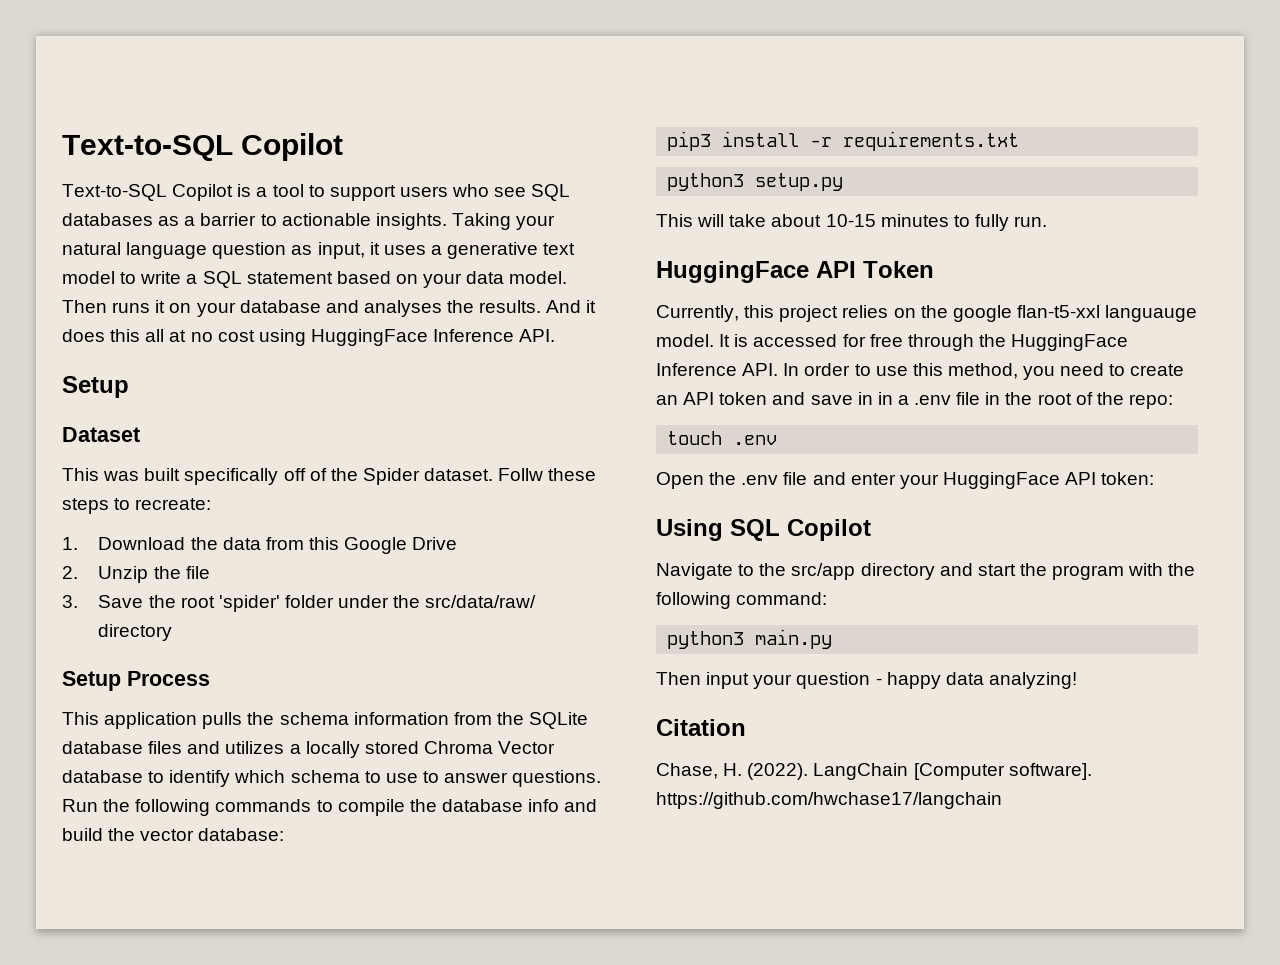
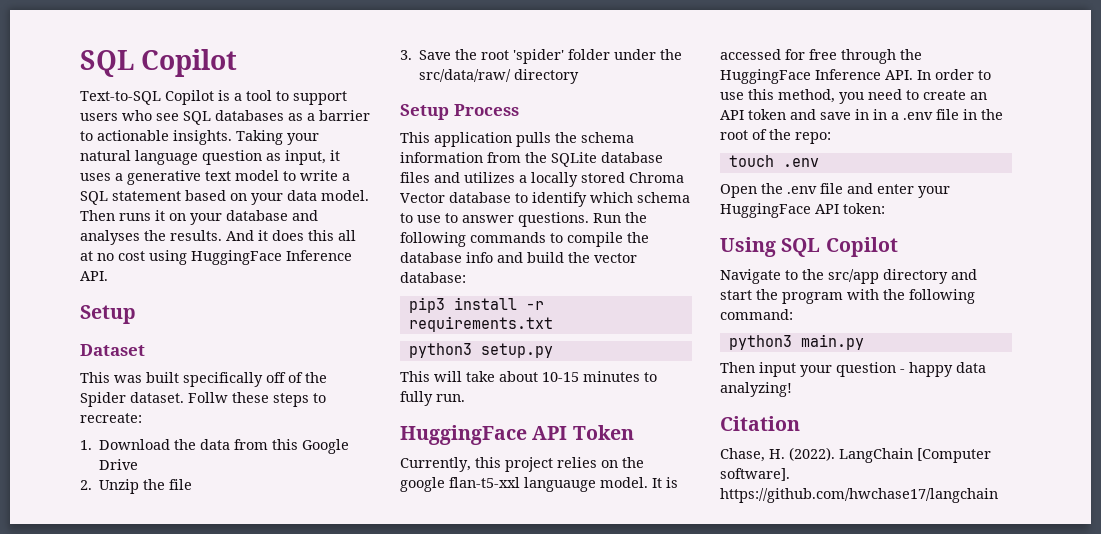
[62,135,233,161] Text-to-SQL -> [80,50,134,77] SQL

